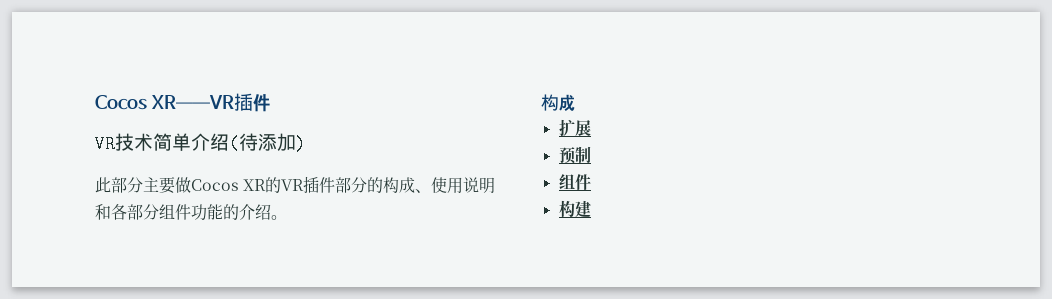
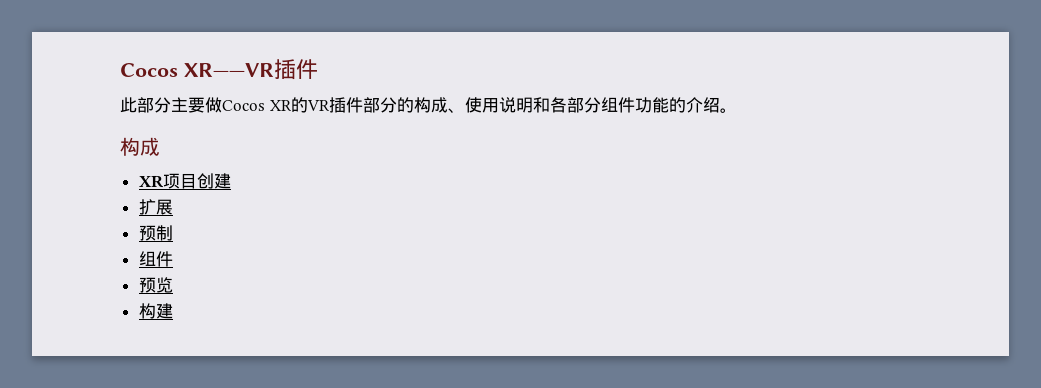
[95,133,306,153] // VR技术简单介绍(待添加) -> (318, 69) none
(575, 103) none -> [138,173,231,189] // XR项目创建
(591, 182) none -> [138,277,173,293] // 预览

